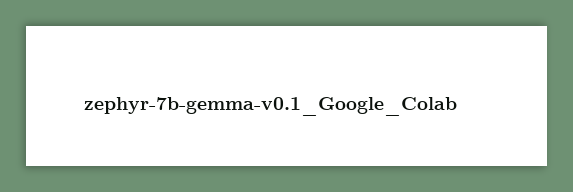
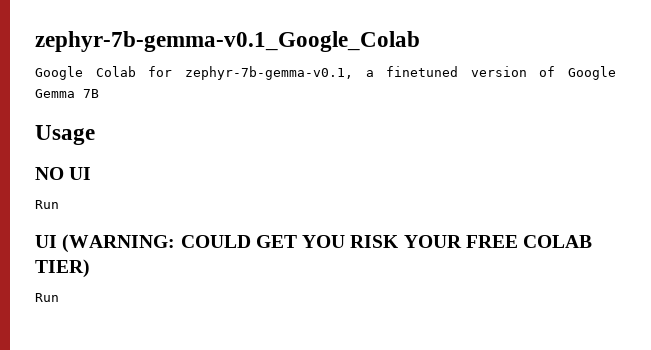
(457, 106) none -> [35,66,616,80] [35,89,99,98] [35,125,95,145] [35,167,92,180] [35,200,59,209] [35,234,593,253] [35,259,90,278] [35,293,59,302] // Google Colab for zephyr-7b-gemma-v0.1, a finetuned version of Google Gemma 7B // Usage // NO UI // Run // UI (WARNING: COULD GET YOU RISK YOUR FREE COLAB TIER) // Run

